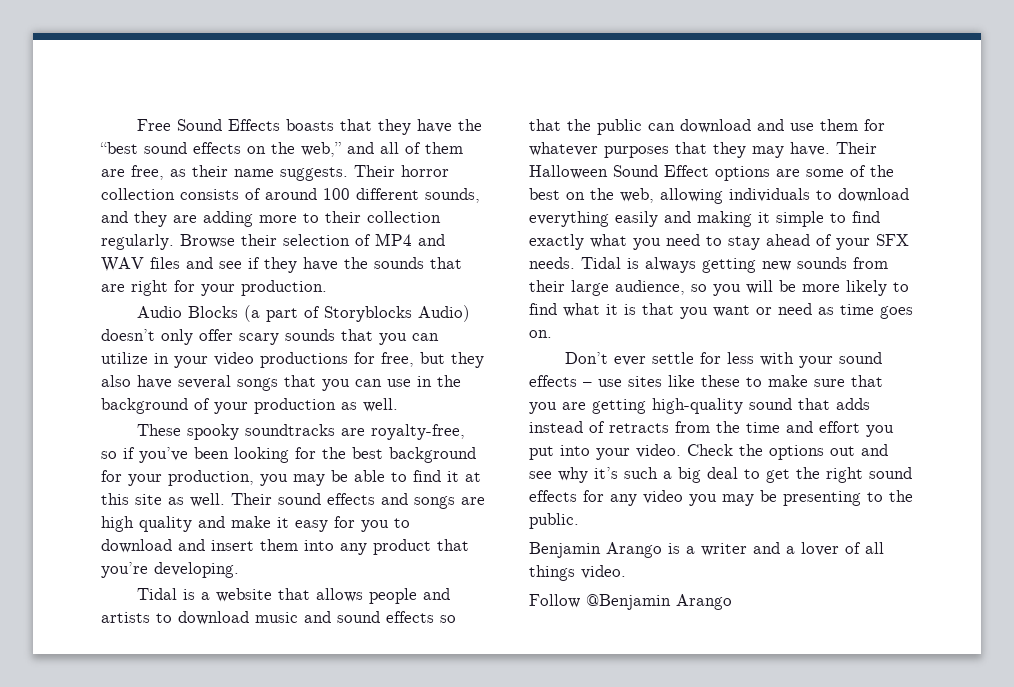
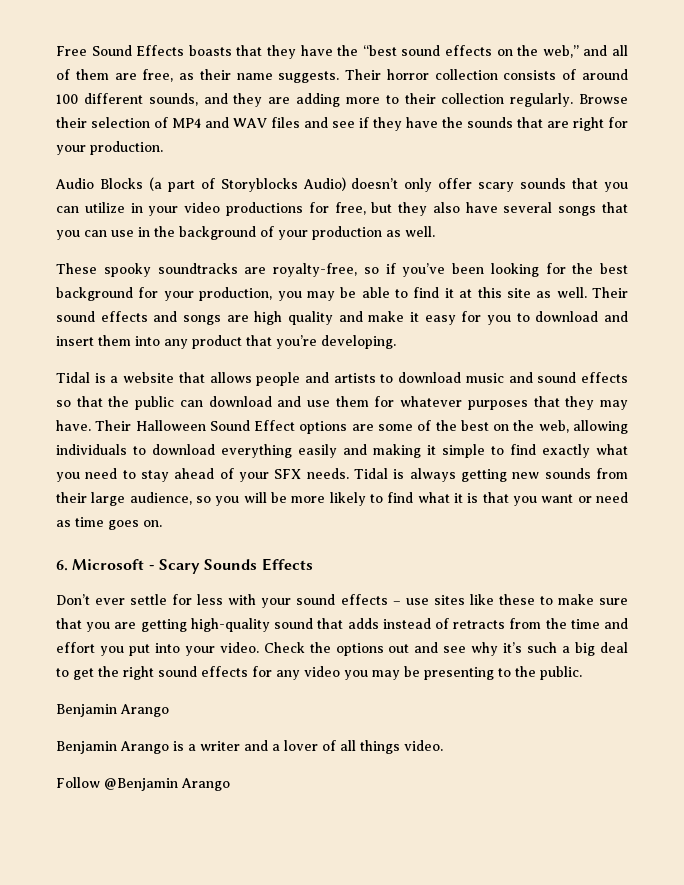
(552, 334) none -> [56,558,313,574] // 6. Microsoft - Scary Sounds Effects
(662, 550) none -> [56,741,169,754] // Benjamin Arango

